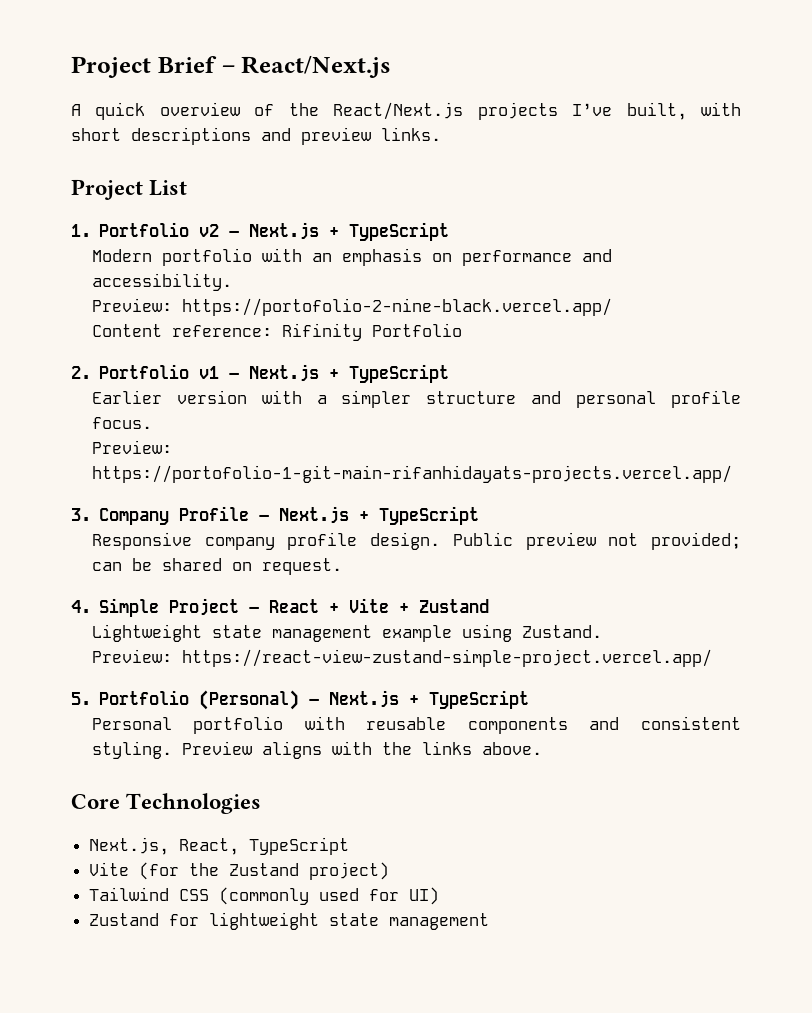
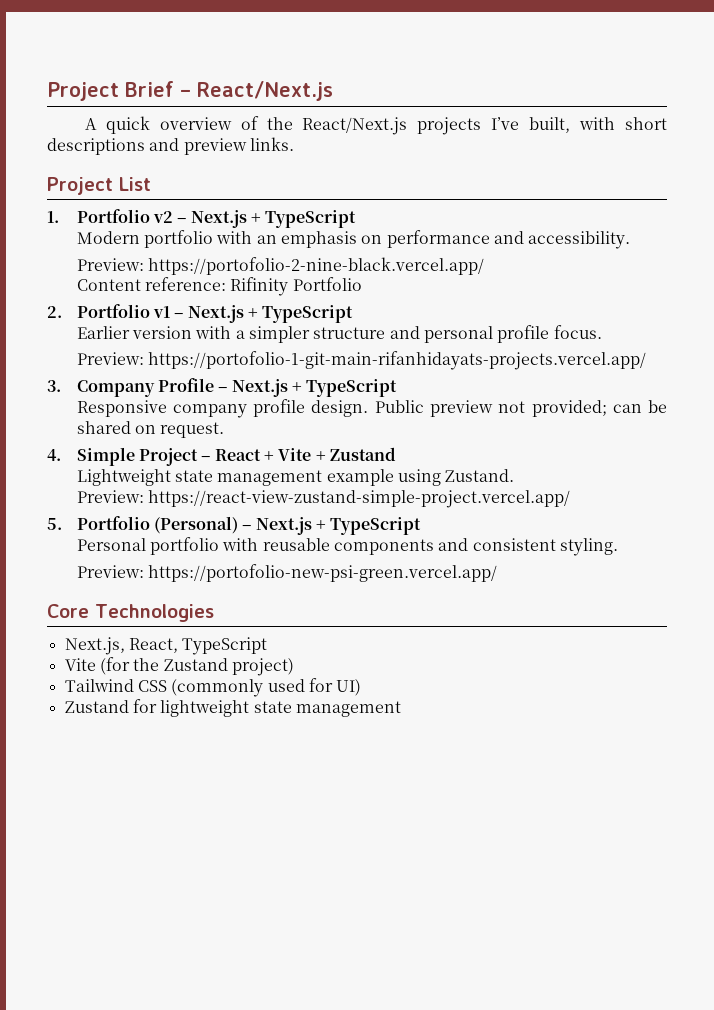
[181,741,542,759] Preview aligns with the links above. -> [76,564,498,582] // Preview: https://portofolio-new-psi-green.vercel.app/

